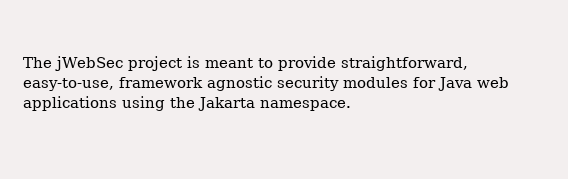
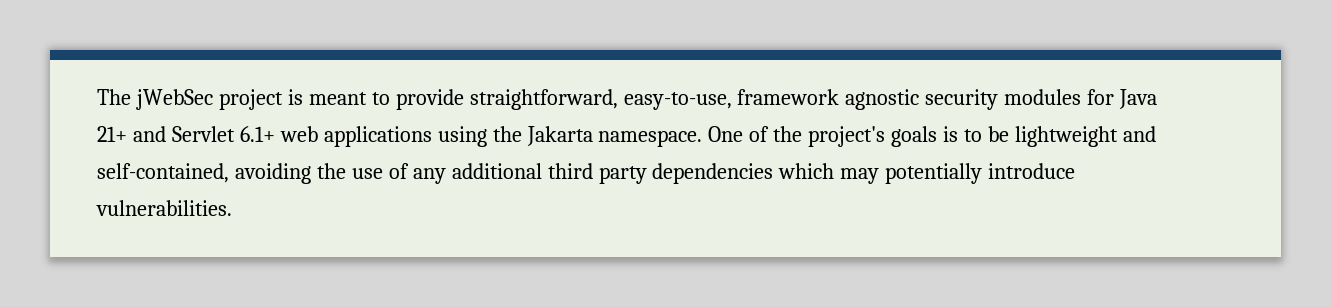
(472, 84) none -> [97,126,275,142] 21+ and Servlet 6.1+
(351, 105) none -> [708,126,1156,147] [97,163,1076,184] [96,200,232,216] One of the project's goals is to be lightweight and self-contained, avoiding the use of any additional third party dependencies which may potentially introduce vulnerabilities.

